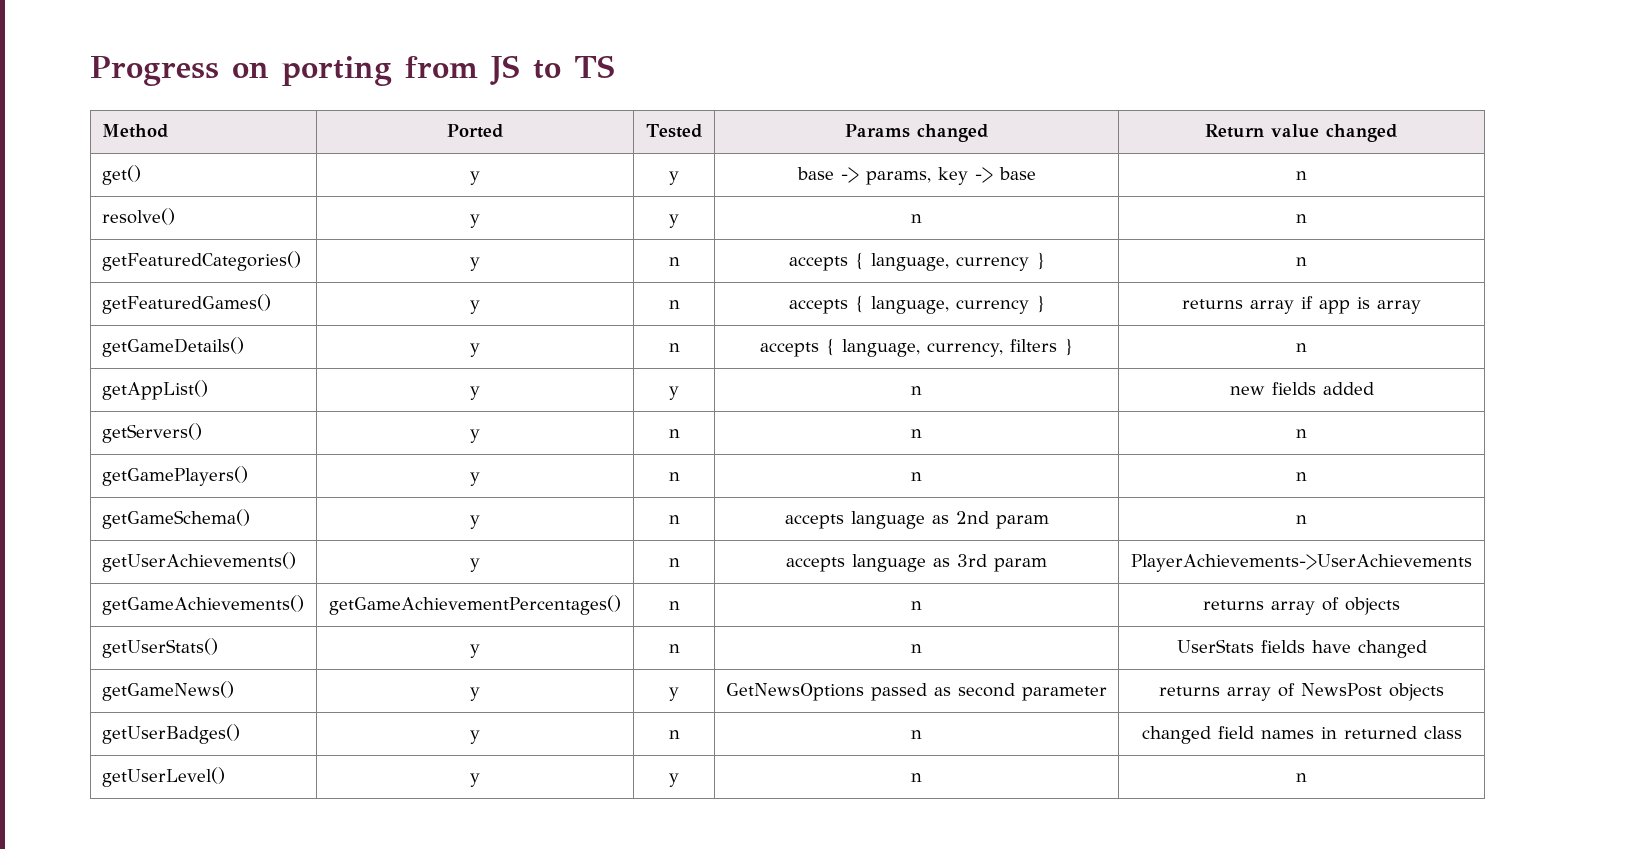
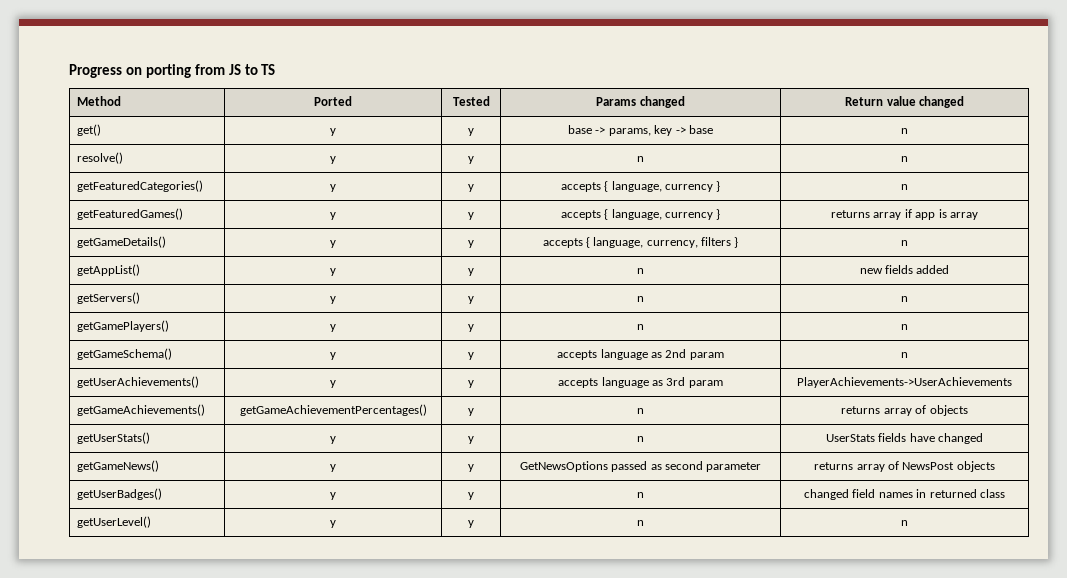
[668,257,680,266] n -> [468,184,474,192] y
[668,300,680,309] n -> [468,212,474,220] y
[668,343,680,352] n -> [468,240,474,248] y
[668,429,680,438] n -> [468,296,474,304] y
[668,472,680,481] n -> [468,324,474,332] y
[668,515,680,524] n -> [468,352,474,360] y
[668,558,680,567] n -> [468,380,474,388] y
[668,601,680,610] n -> [468,408,474,416] y
[668,644,680,653] n -> [468,436,474,444] y
[668,730,680,739] n -> [468,492,474,500] y

